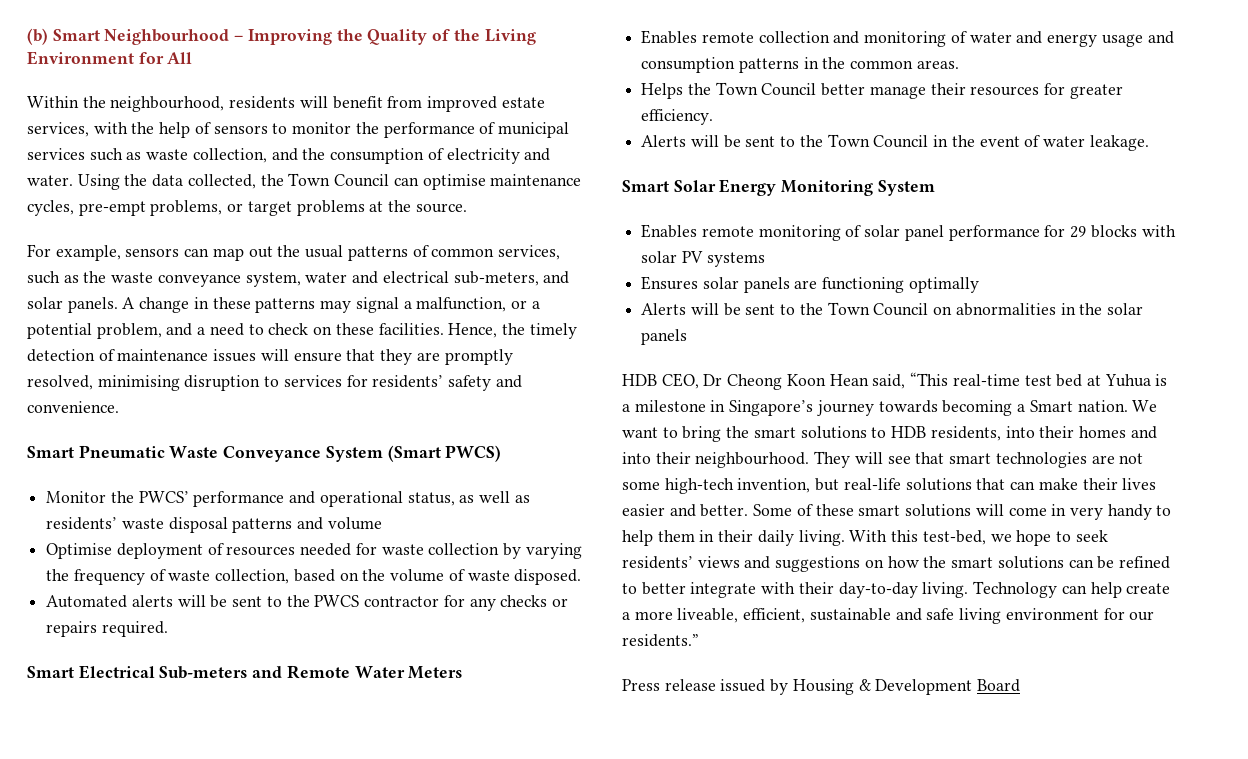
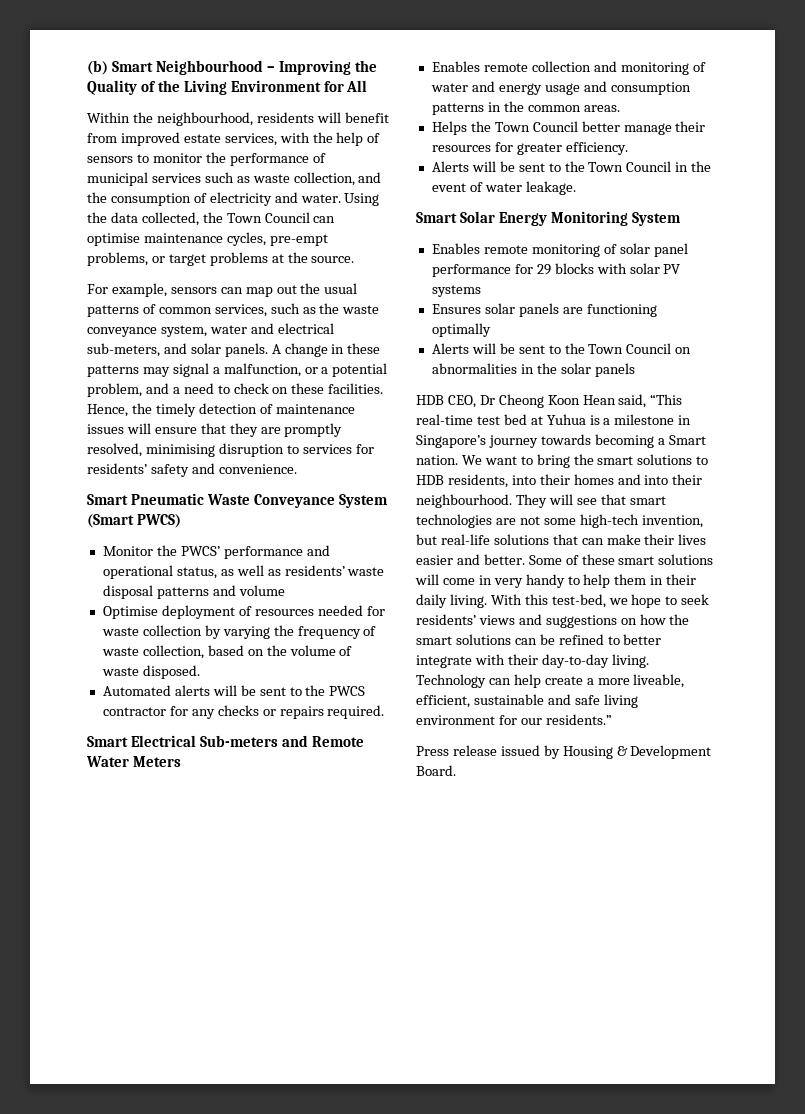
[977,679,1021,692] Board -> [416,765,456,776] Board.

